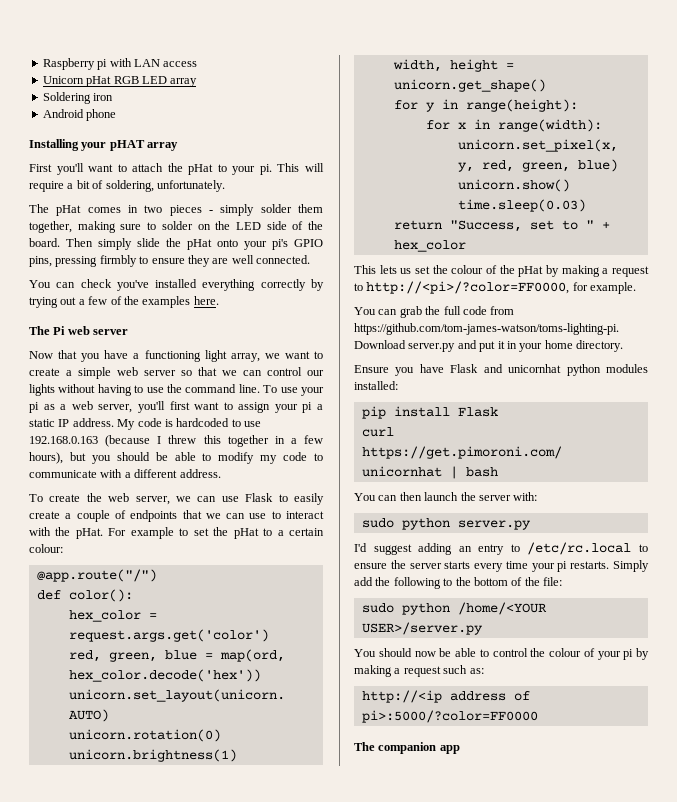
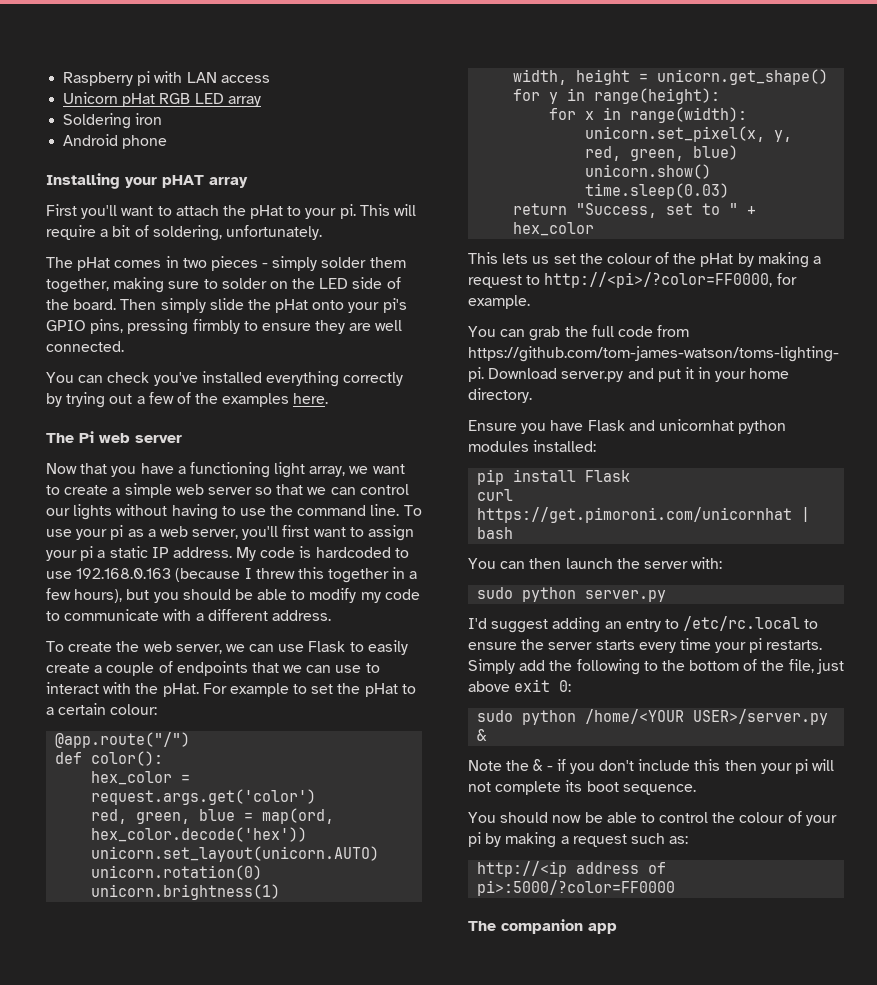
[543,577,562,586] file: -> [788,659,844,674] [468,679,572,692] file, just above exit 0:
(483, 628) none -> [477,729,488,741] [468,759,835,774] [468,780,696,795] & // Note the & - if you don't include this then your pi will not complete its boot sequence.

